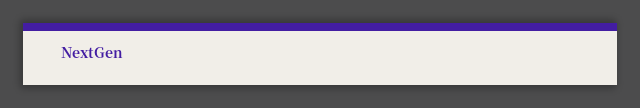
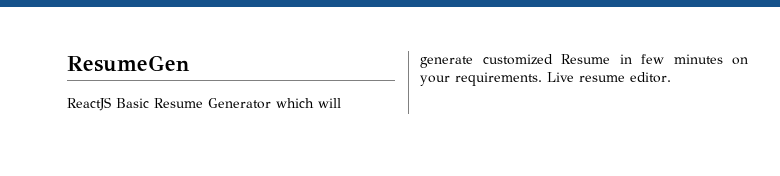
[61,47,123,58] NextGen -> [67,55,190,72] [67,97,341,111] [420,54,748,68] [420,72,671,86] ResumeGen // ReactJS Basic Resume Generator which will generate customized Resume in few minutes on your requirements. Live resume editor.

